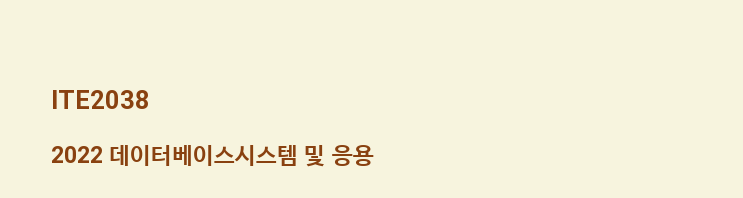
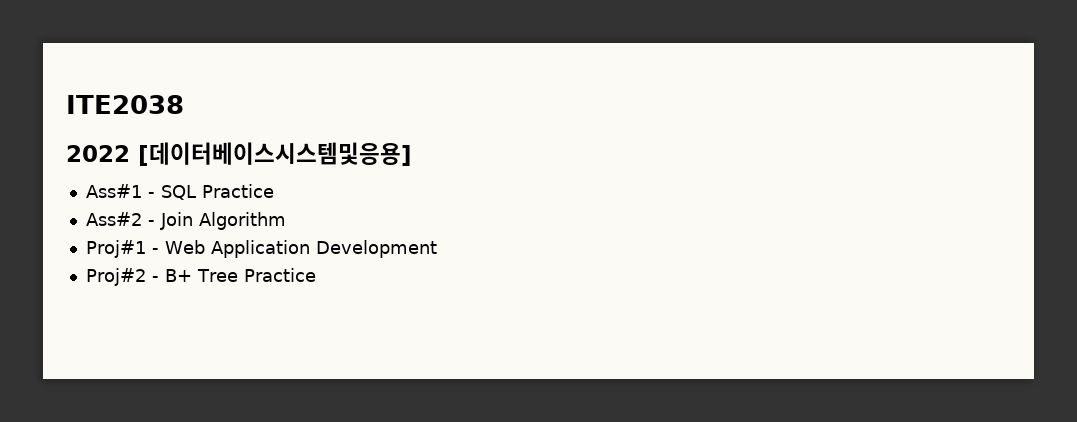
[109,145,374,167] 데이터베이스시스템 및 응용 -> [138,142,412,166] [85,184,274,200] [85,212,286,230] [85,240,437,258] [85,268,316,286] [데이터베이스시스템및응용] // Ass#1 - SQL Practice // Ass#2 - Join Algorithm // Proj#1 - Web Application Development // Proj#2 - B+ Tree Practice

